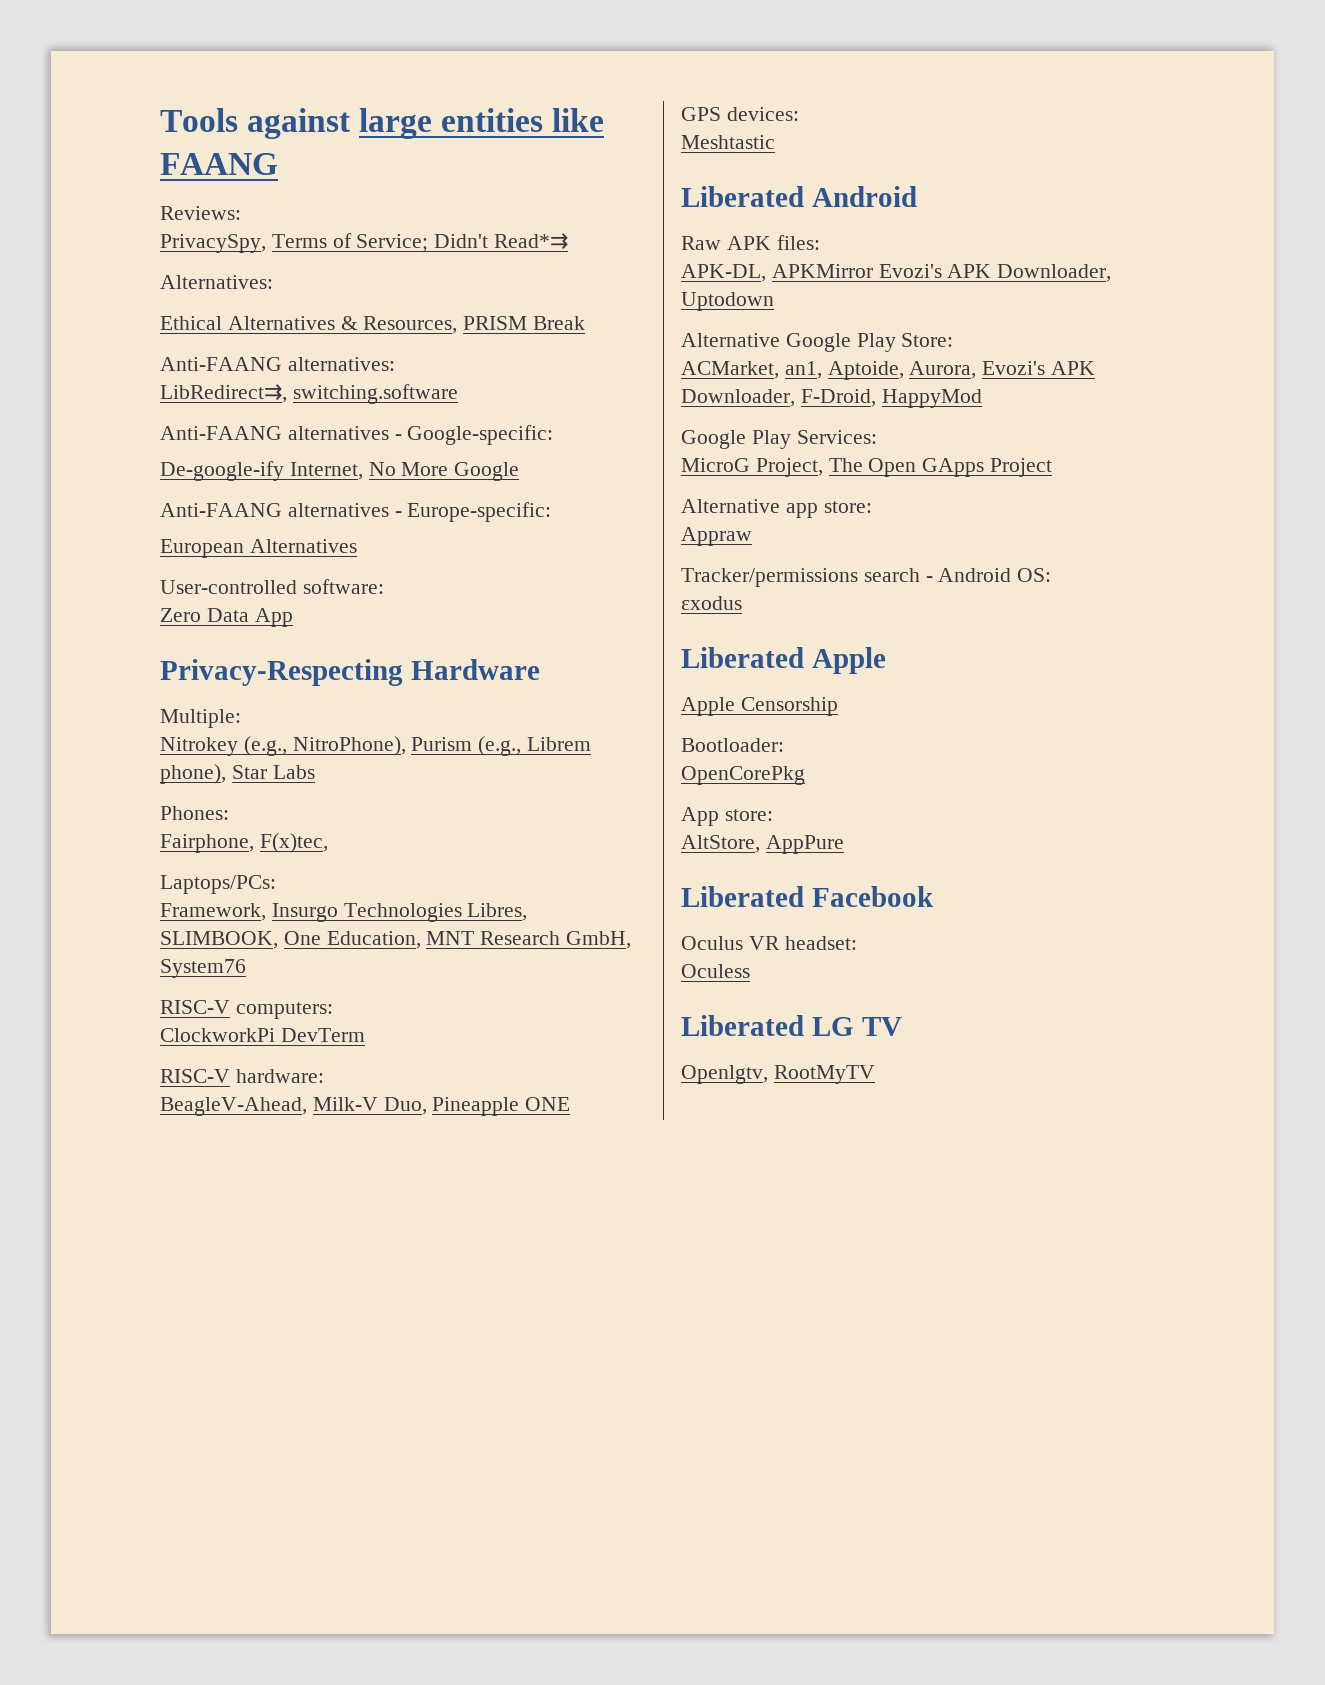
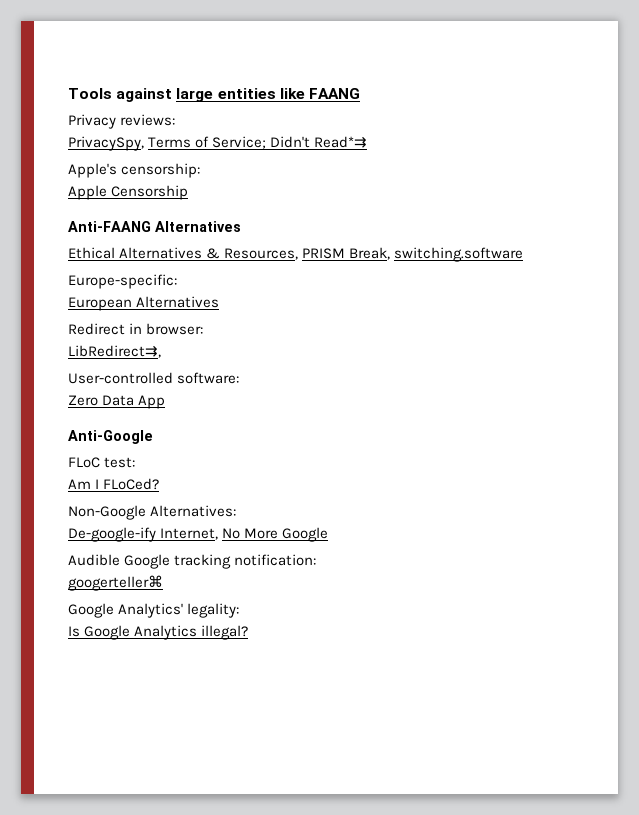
[160,206,241,220] Reviews: -> [68,114,176,129] Privacy reviews:
[160,275,273,289] Alternatives: -> [68,163,201,178] [68,185,189,200] [68,221,241,232] Apple's censorship: // Apple Censorship // Anti-FAANG Alternatives
[533,316,586,330] [160,357,395,371] [160,384,458,404] [160,425,554,445] [160,461,520,481] [160,503,402,517] Break // Anti-FAANG alternatives: // LibRedirect⇉, switching.software // Anti-FAANG alternatives - Google-specific: // De-google-ify Internet, No More Google // Anti-FAANG alternatives - -> [349,247,524,262] Break, switching.software //
(357, 546) none -> [68,323,204,335] [68,345,161,358] // Redirect in browser: // LibRedirect⇉,
[160,659,540,686] [160,709,241,728] [160,736,592,756] [160,764,315,784] [160,806,229,820] [160,833,328,853] [160,875,276,894] [160,903,528,922] [160,931,632,949] [160,959,246,978] [160,1000,333,1019] [160,1028,365,1042] [160,1069,324,1083] [160,1097,571,1116] [681,107,799,121] [681,135,775,149] [681,186,917,207] [681,235,820,250] [681,264,1112,282] [681,292,774,311] [681,333,954,352] [681,361,1096,380] [681,389,982,408] [681,430,877,449] [681,458,1053,477] [681,499,872,518] [681,527,752,546] [681,568,1052,587] [681,596,742,610] [681,647,886,674] [681,697,838,716] [681,738,784,752] [681,766,805,785] [681,807,773,826] [681,835,844,854] [681,886,934,907] [681,936,857,950] [681,964,750,978] [681,1015,902,1036] [681,1065,875,1084] Privacy-Respecting Hardware // Multiple: // Nitrokey (e.g., NitroPhone), Purism (e.g., Librem phone), Star Labs // Phones: // Fairphone, F(x)tec, // Laptops/PCs: // Framework, Insurgo Technologies Libres, SLIMBOOK, One Education, MNT Research GmbH, System76 // RISC-V computers: // ClockworkPi DevTerm // RISC-V hardware: // BeagleV-Ahead, Milk-V Duo, Pineapple ONE // GPS devices: // Meshtastic // Liberated Android // Raw APK files: // APK-DL, APKMirror Evozi's APK Downloader, Uptodown // Alternative Google Play Store: // ACMarket, an1, Aptoide, Aurora, Evozi's APK Downloader, F-Droid, HappyMod // Google Play Services: // MicroG Project, The Open GApps Project // Alternative app store: // Appraw // Tracker/permissions search - Android OS: // εxodus // Liberated Apple // Apple Censorship // Bootloader: // OpenCorePkg // App store: // AltStore, AppPure // Liberated Facebook // Oculus VR headset: // Oculess // Liberated LG TV // Openlgtv, RootMyTV -> [68,430,153,444] [68,457,136,468] [68,478,160,490] [68,505,237,520] [68,527,329,542] [68,554,317,569] [68,575,163,591] [68,603,240,618] [68,625,249,640] Anti-Google // FLoC test: // Am I FLoCed? // Non-Google Alternatives: // De-google-ify Internet, No More Google // Audible Google tracking notification: // googerteller⌘ // Google Analytics' legality: // Is Google Analytics illegal?

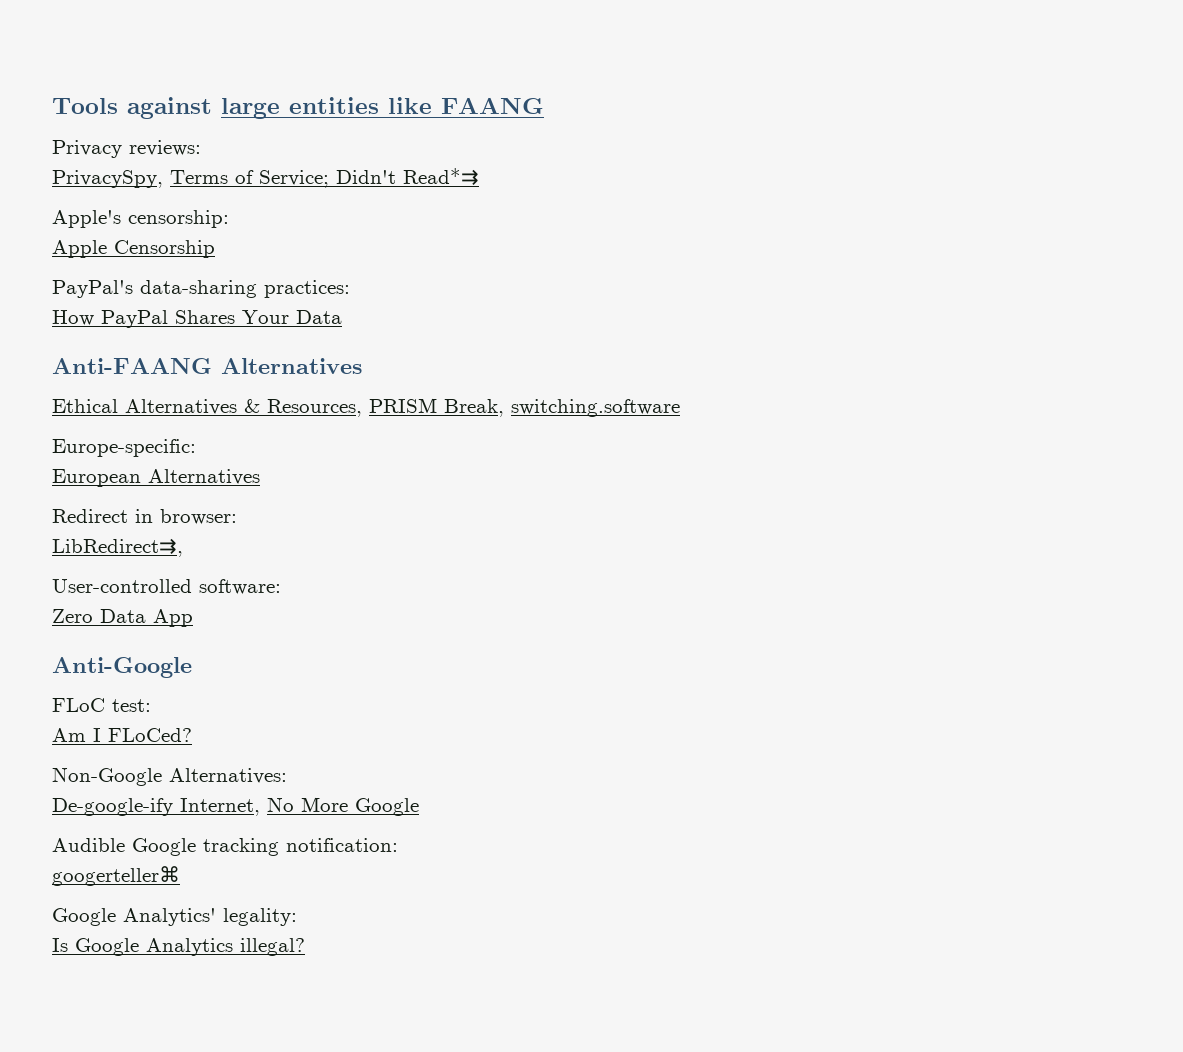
(189, 192) none -> [52,280,350,298] [52,310,342,328] // PayPal's data-sharing practices: // How PayPal Shares Your Data

